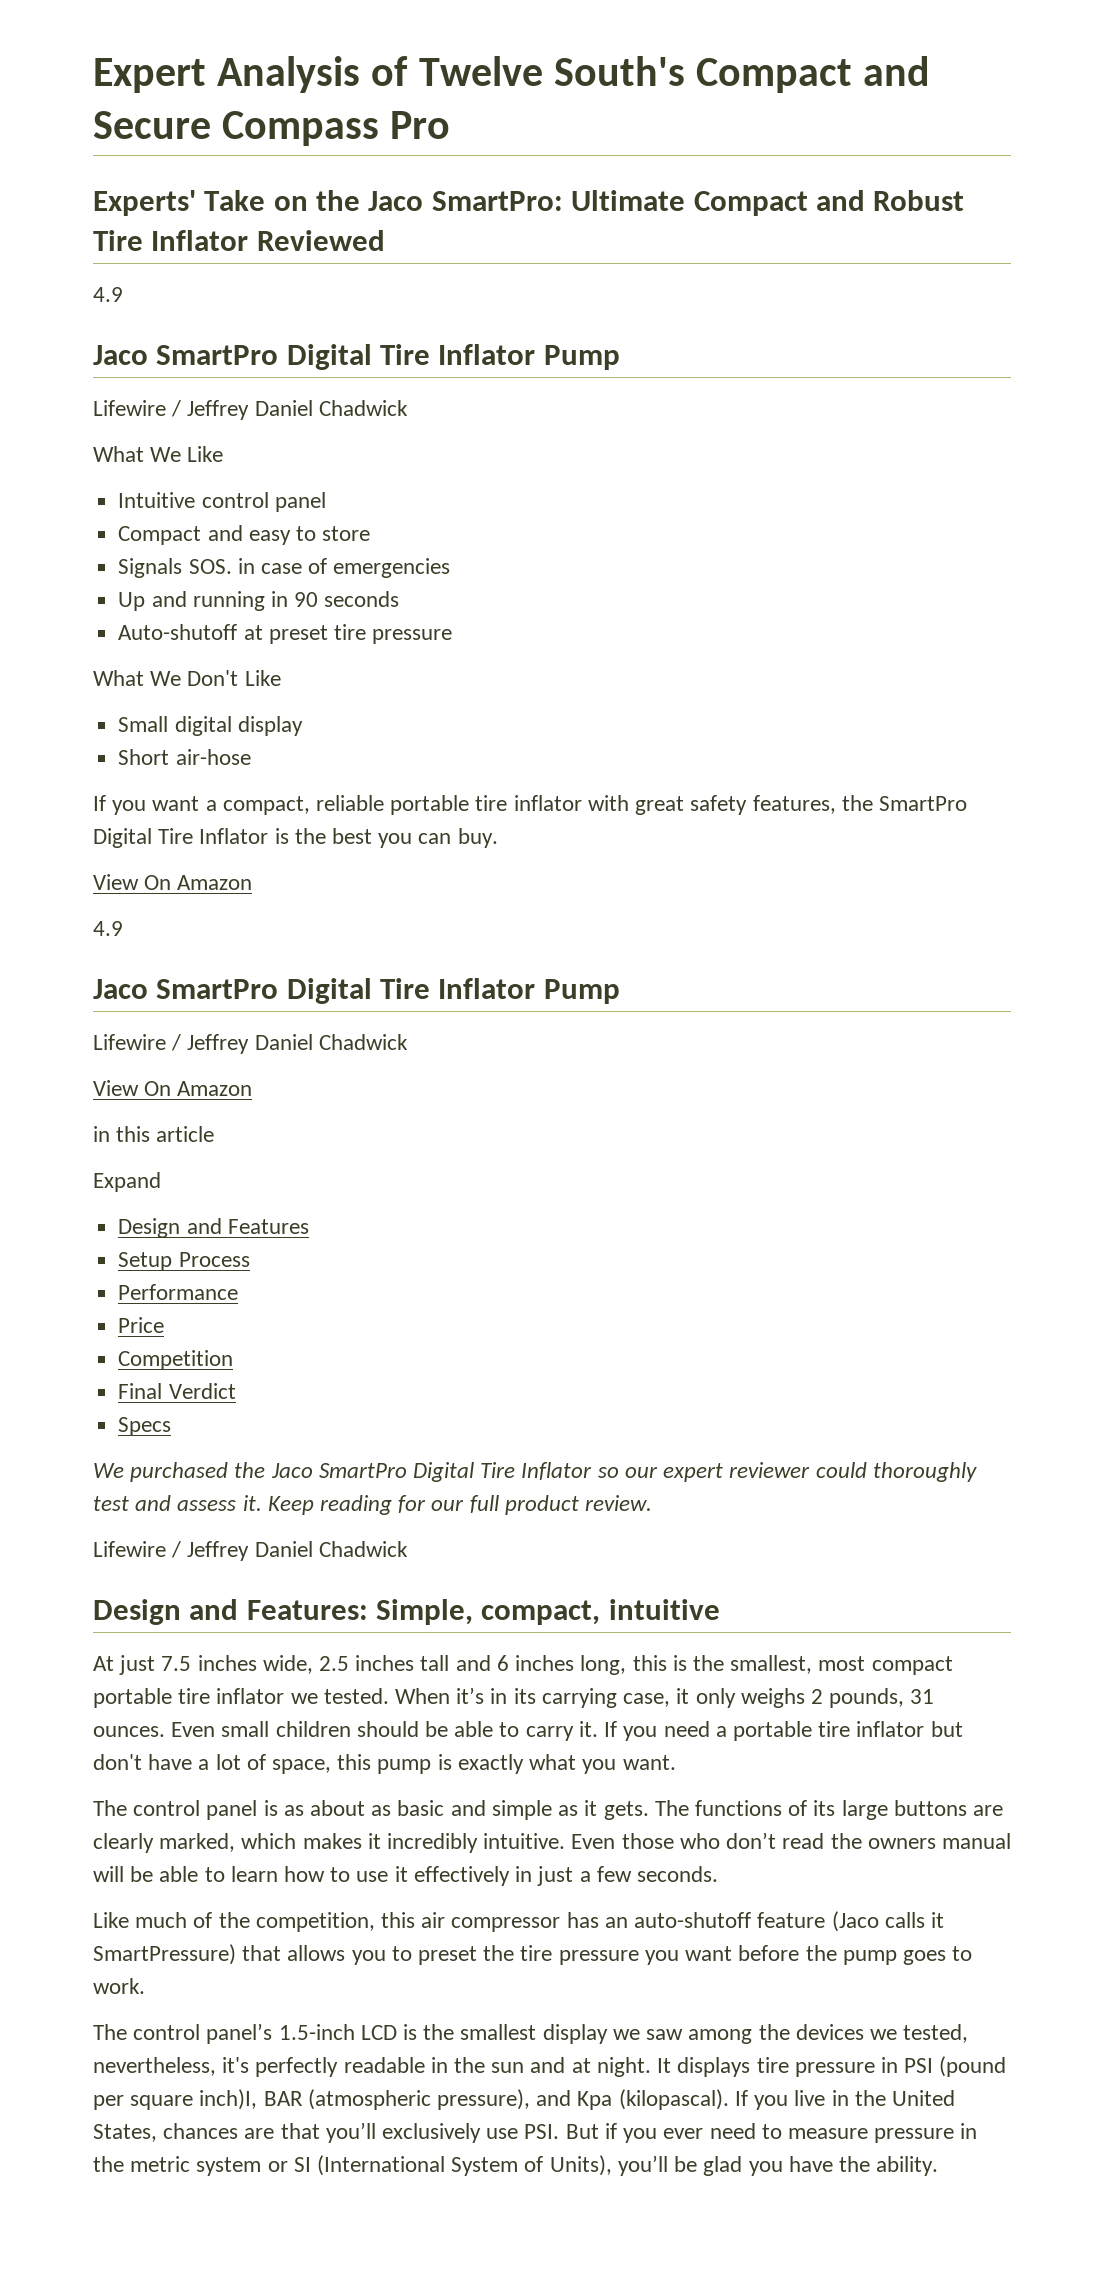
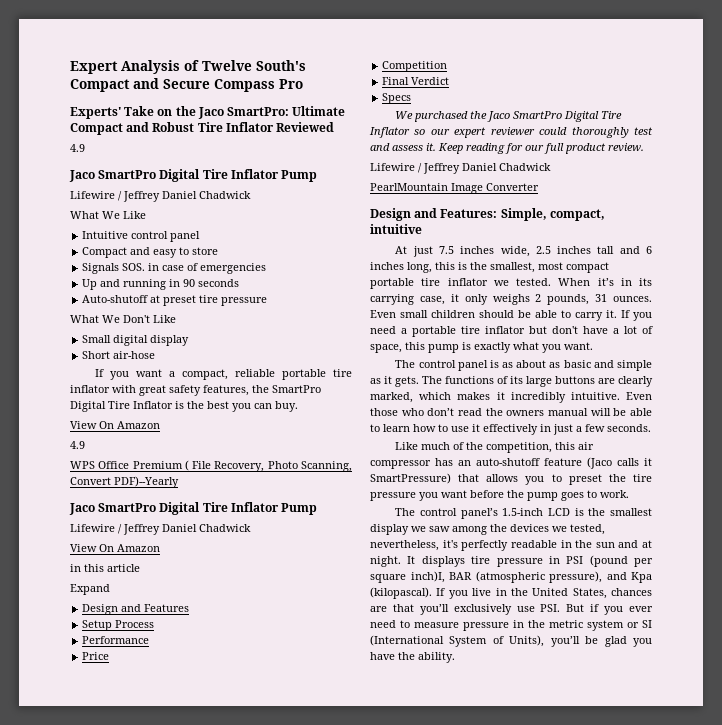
(123, 928) none -> [70,460,352,472] [70,476,179,488] // WPS Office Premium ( File Recovery, Photo Scanning, Convert PDF)--Yearly
(408, 1549) none -> [370,183,539,194] // PearlMountain Image Converter

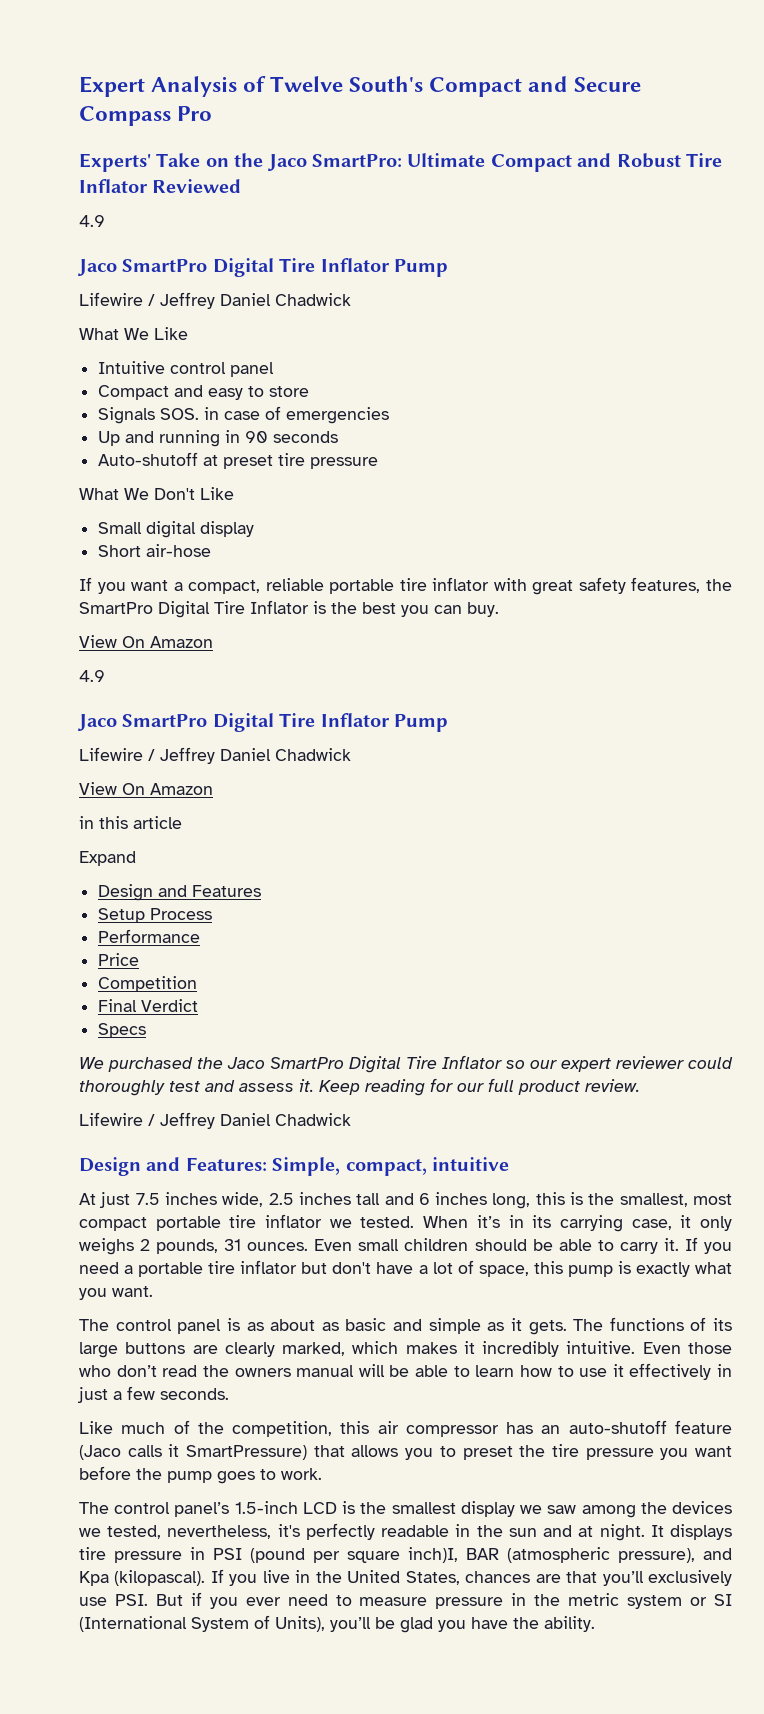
[70,460,352,472] [70,476,179,488] // WPS Office Premium ( File Recovery, Photo Scanning, Convert PDF)--Yearly -> (105, 676) none
[370,183,539,194] // PearlMountain Image Converter -> (351, 1119) none

